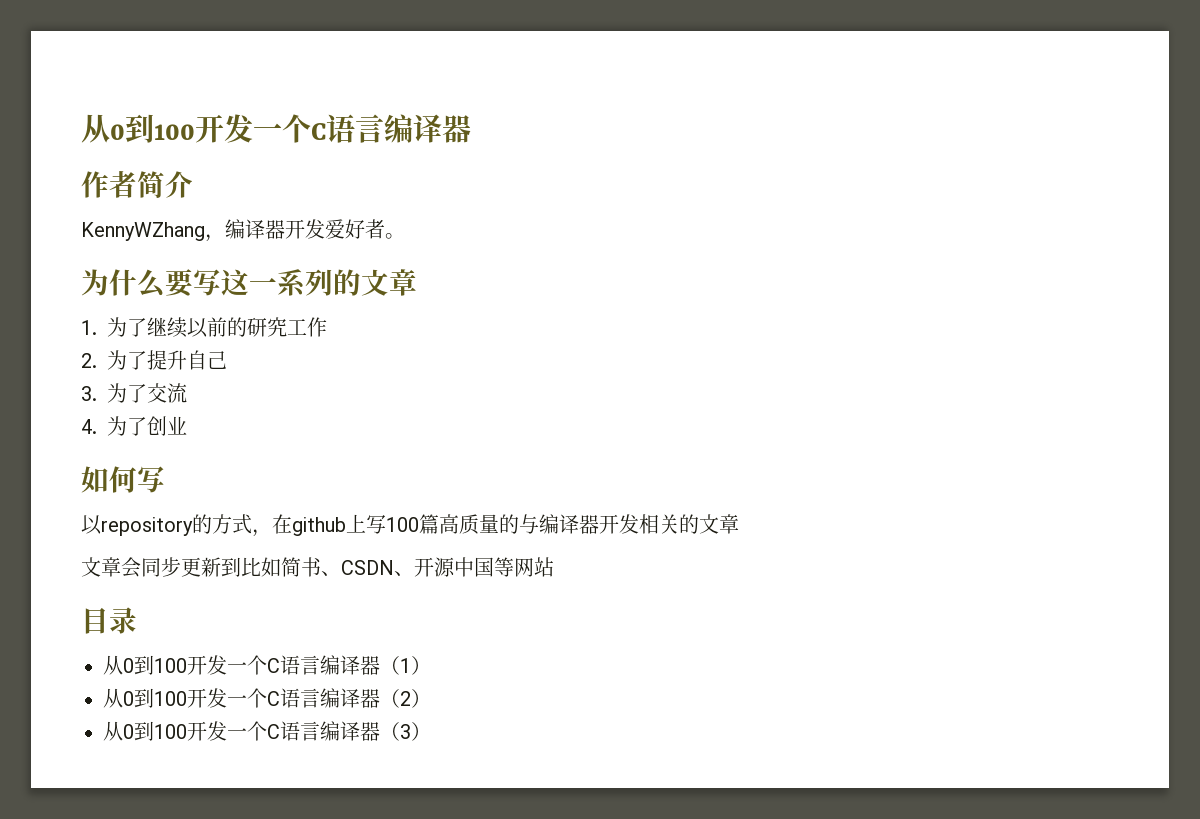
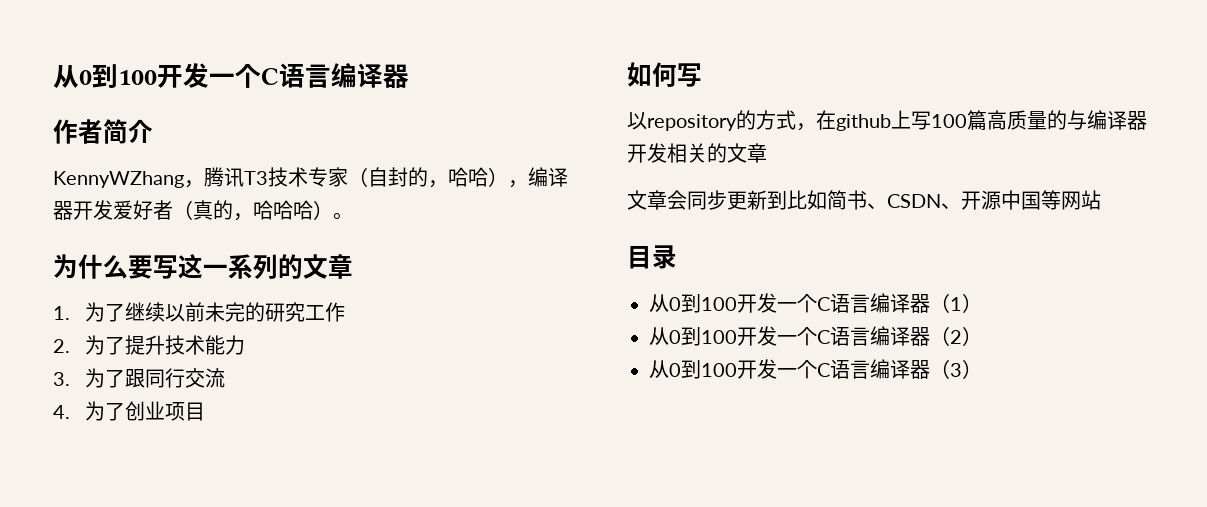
[225,219,385,239] 编译器开发爱好者 -> [204,167,568,188] [53,200,333,221] 腾讯T3技术专家（自封的，哈哈），编译器开发爱好者（真的，哈哈哈）
(227, 327) none -> [205,302,246,322] 未完
[187,350,227,370] 自己 -> [165,335,246,355] 技术能力
(147, 393) none -> [125,368,186,388] 跟同行
(187, 425) none -> [165,402,206,421] 项目

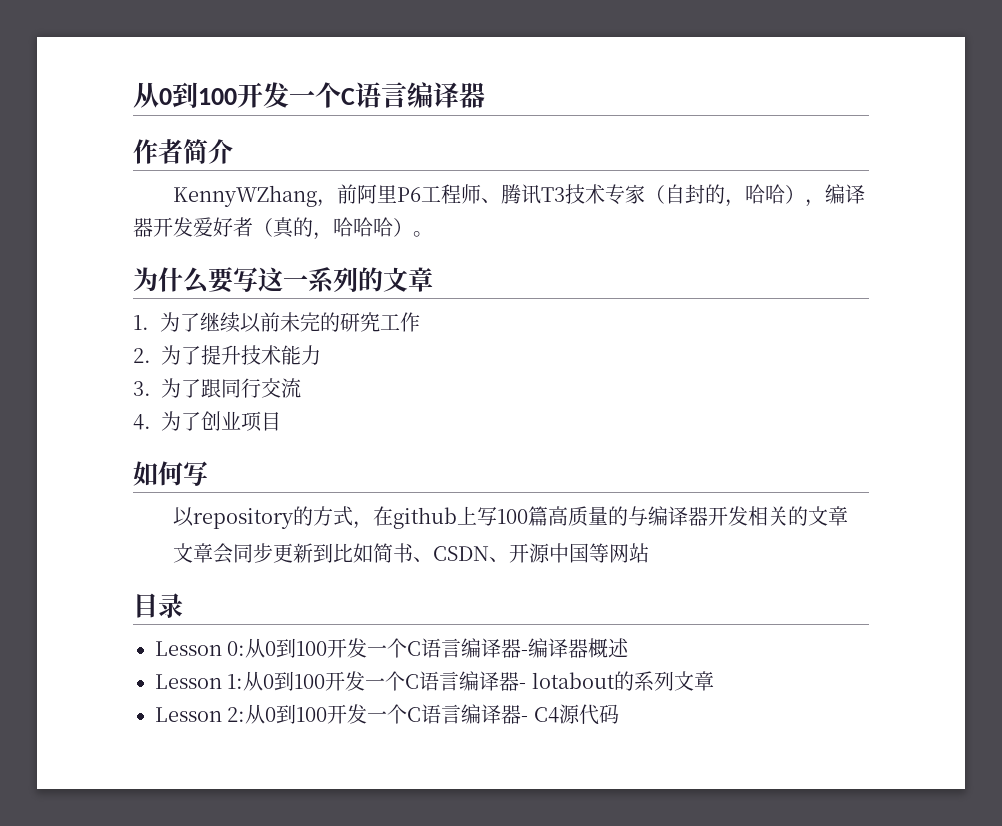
(204, 184) none -> [336,184,501,204] 前阿里P6工程师、
[649,293,982,313] [649,326,982,346] [649,359,982,379] 从0到100开发一个C语言编译器（1） // 从0到100开发一个C语言编译器（2） // 从0到100开发一个C语言编译器（3） -> [155,638,630,658] [155,671,714,691] [155,704,619,725] Lesson 0:从0到100开发一个C语言编译器-编译器概述 // Lesson 1:从0到100开发一个C语言编译器- lotabout的系列文章 // Lesson 2:从0到100开发一个C语言编译器- C4源代码

